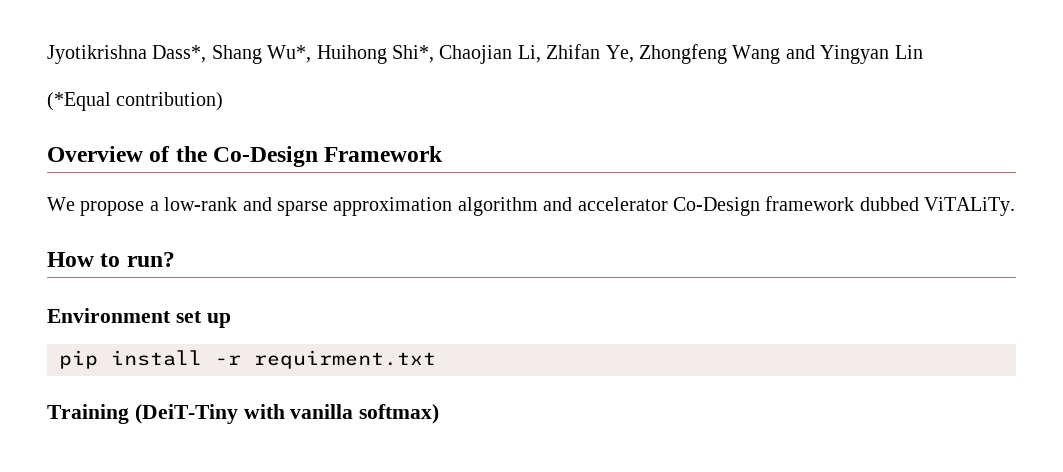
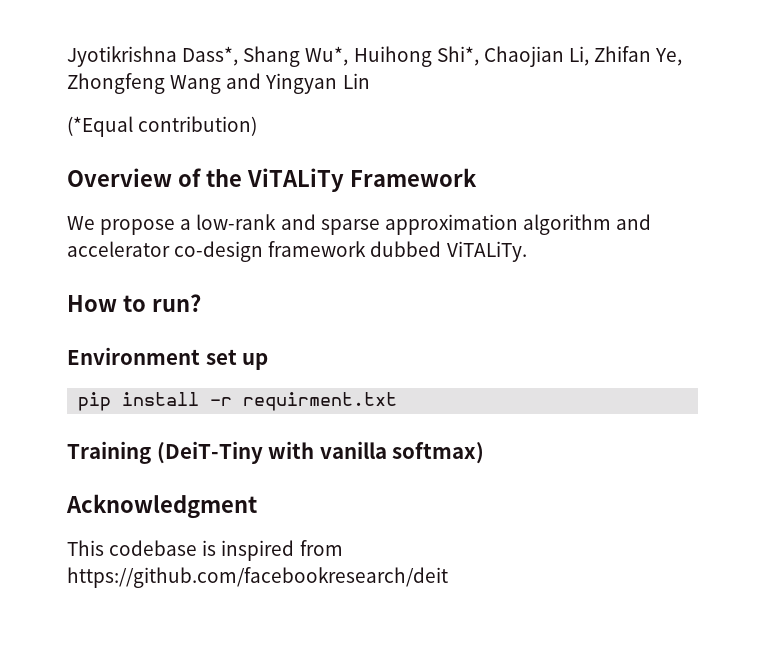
[213,146,319,167] Co-Design -> [246,168,344,192] ViTALiTy
[672,197,760,216] Co-Design -> [174,241,264,262] co-design
(440, 414) none -> [66,494,257,519] [67,540,343,561] [67,567,448,588] // Acknowledgment // This codebase is inspired from https://github.com/facebookresearch/deit

